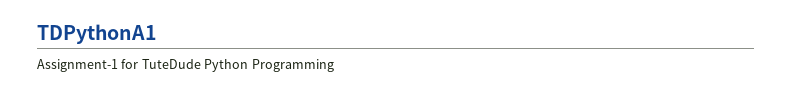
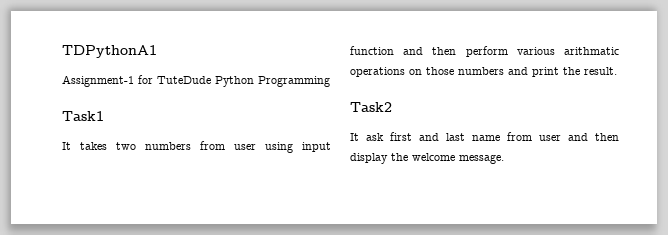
(334, 65) none -> [62,111,104,121] [62,141,331,153] [350,46,619,57] [350,67,617,77] [350,102,392,112] [350,132,619,141] [350,153,504,164] // Task1 // It takes two numbers from user using input function and then perform various arithmatic operations on those numbers and print the result. // Task2 // It ask first and last name from user and then display the welcome message.

